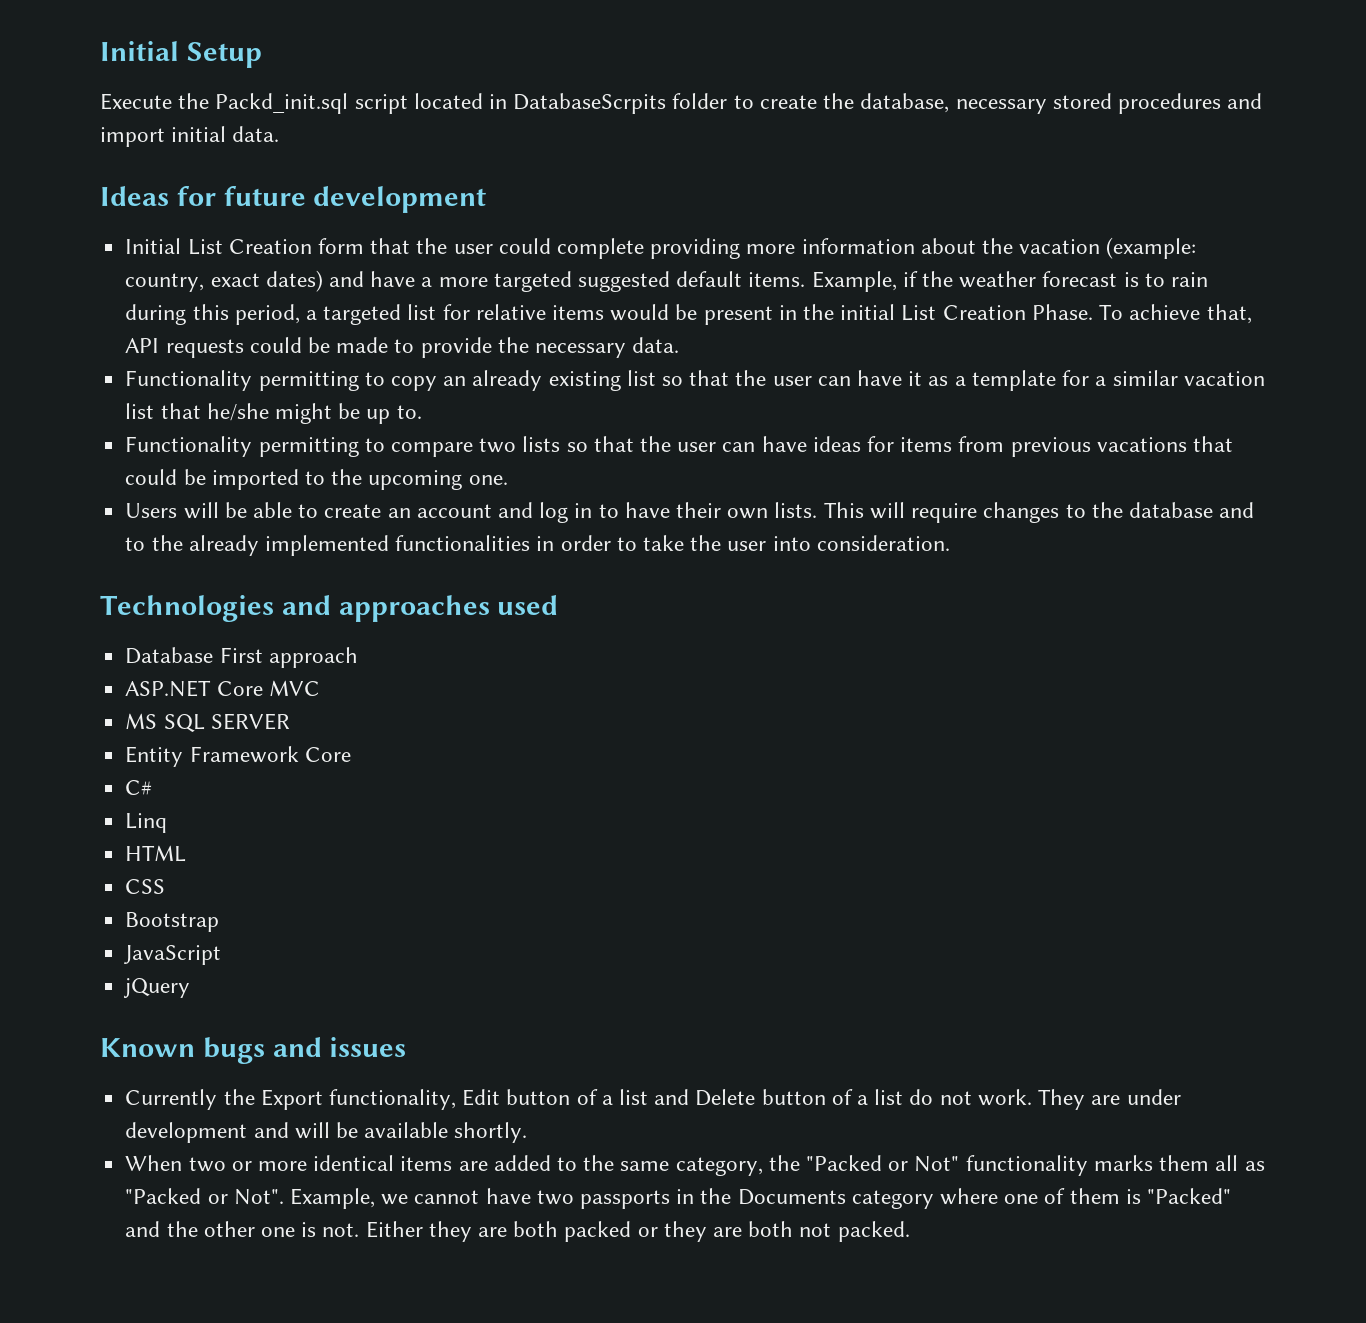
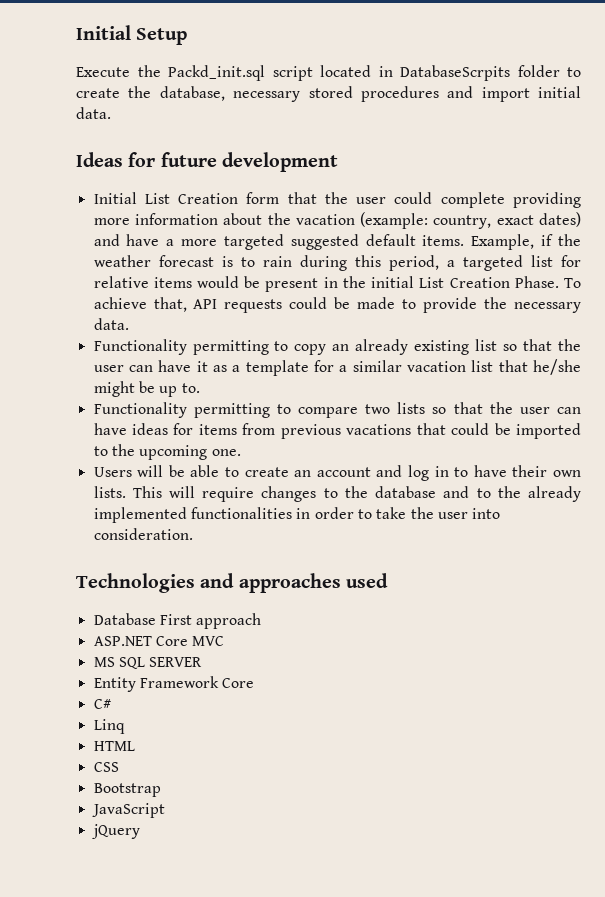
[100,1037,407,1064] [125,1089,1181,1110] [125,1122,528,1143] [125,1155,1265,1176] [125,1188,1232,1209] [125,1221,910,1242] // Known bugs and issues // Currently the Export functionality, Edit button of a list and Delete button of a list do not work. They are under development and will be available shortly. // When two or more identical items are added to the same category, the "Packed or Not" functionality marks them all as "Packed or Not". Example, we cannot have two passports in the Documents category where one of them is "Packed" and the other one is not. Either they are both packed or they are both not packed. -> (140, 831) none

